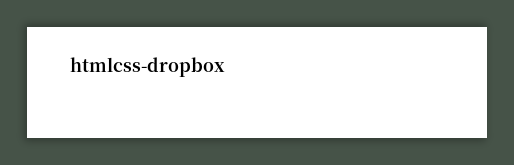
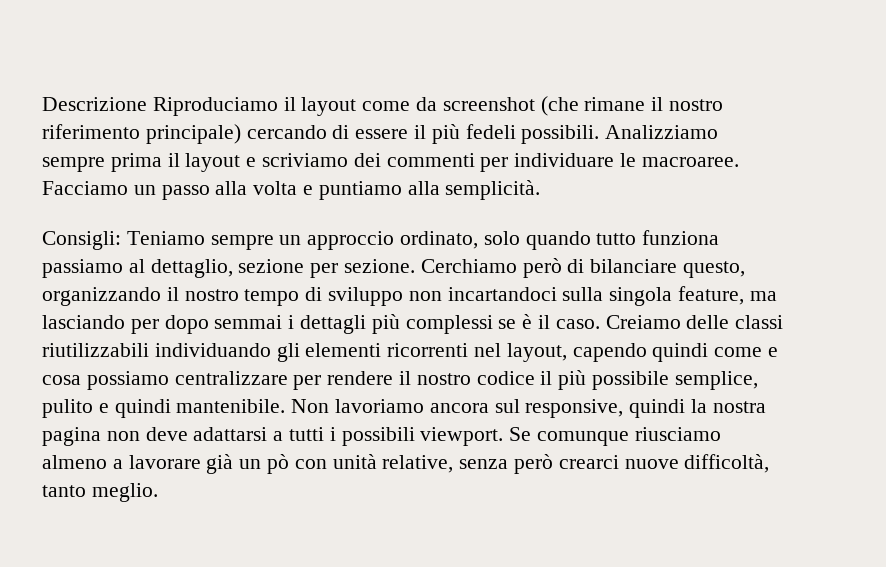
[70,57,225,77] htmlcss-dropbox -> [42,96,724,116] [42,124,719,144] [42,153,739,172] [42,180,541,200] [42,230,720,250] [42,258,746,278] [42,286,777,306] [42,314,784,334] [42,343,779,362] [42,370,758,390] [42,399,766,418] [42,427,721,446] [42,454,770,474] [42,483,158,502] Descrizione Riproduciamo il layout come da screenshot (che rimane il nostro riferimento principale) cercando di essere il più fedeli possibili. Analizziamo sempre prima il layout e scriviamo dei commenti per individuare le macroaree. Facciamo un passo alla volta e puntiamo alla semplicità. // Consigli: Teniamo sempre un approccio ordinato, solo quando tutto funziona passiamo al dettaglio, sezione per sezione. Cerchiamo però di bilanciare questo, organizzando il nostro tempo di sviluppo non incartandoci sulla singola feature, ma lasciando per dopo semmai i dettagli più complessi se è il caso. Creiamo delle classi riutilizzabili individuando gli elementi ricorrenti nel layout, capendo quindi come e cosa possiamo centralizzare per rendere il nostro codice il più possibile semplice, pulito e quindi mantenibile. Non lavoriamo ancora sul responsive, quindi la nostra pagina non deve adattarsi a tutti i possibili viewport. Se comunque riusciamo almeno a lavorare già un pò con unità relative, senza però crearci nuove difficoltà, tanto meglio.

